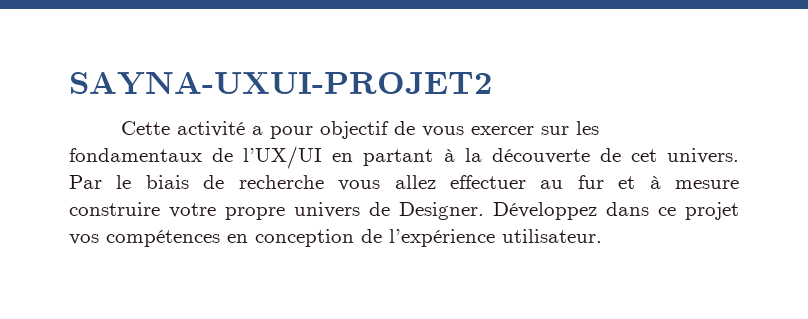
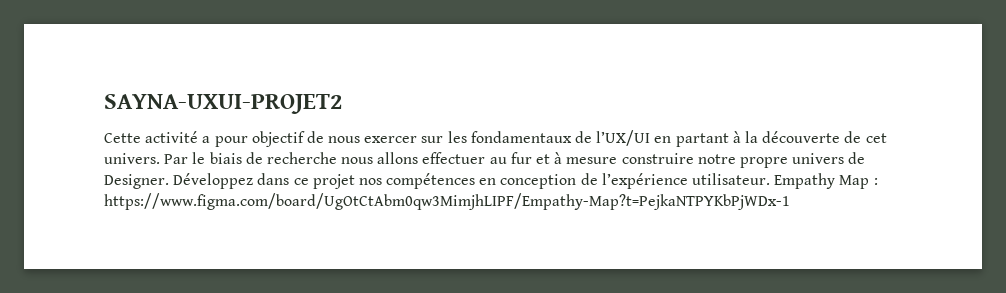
[422,126,465,137] vous -> [328,136,361,143] nous
[338,175,436,191] vous allez -> [341,152,419,164] nous allons
[169,203,216,218] votre -> [697,154,736,164] notre
[69,234,99,245] vos -> [358,178,382,185] nos
(602, 236) none -> [774,173,878,189] [104,193,790,210] Empathy Map : https://www.figma.com/board/UgOtCtAbm0qw3MimjhLIPF/Empathy-Map?t=PejkaNTPYKbPjWDx-1

